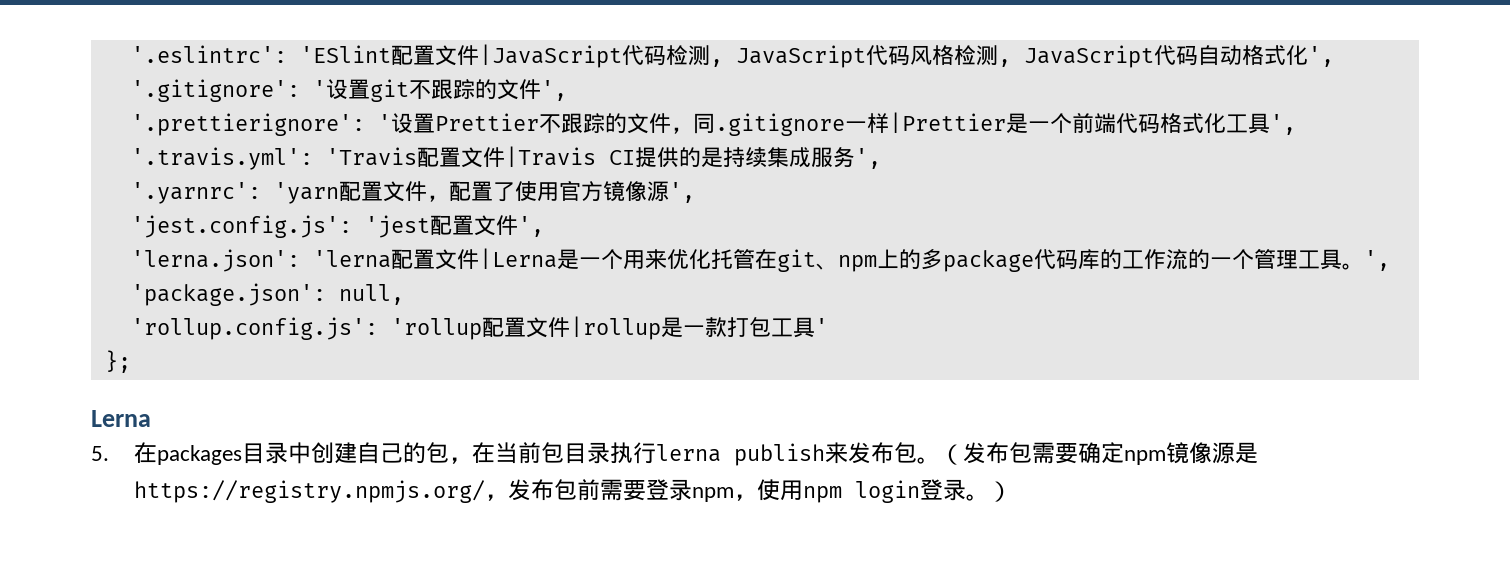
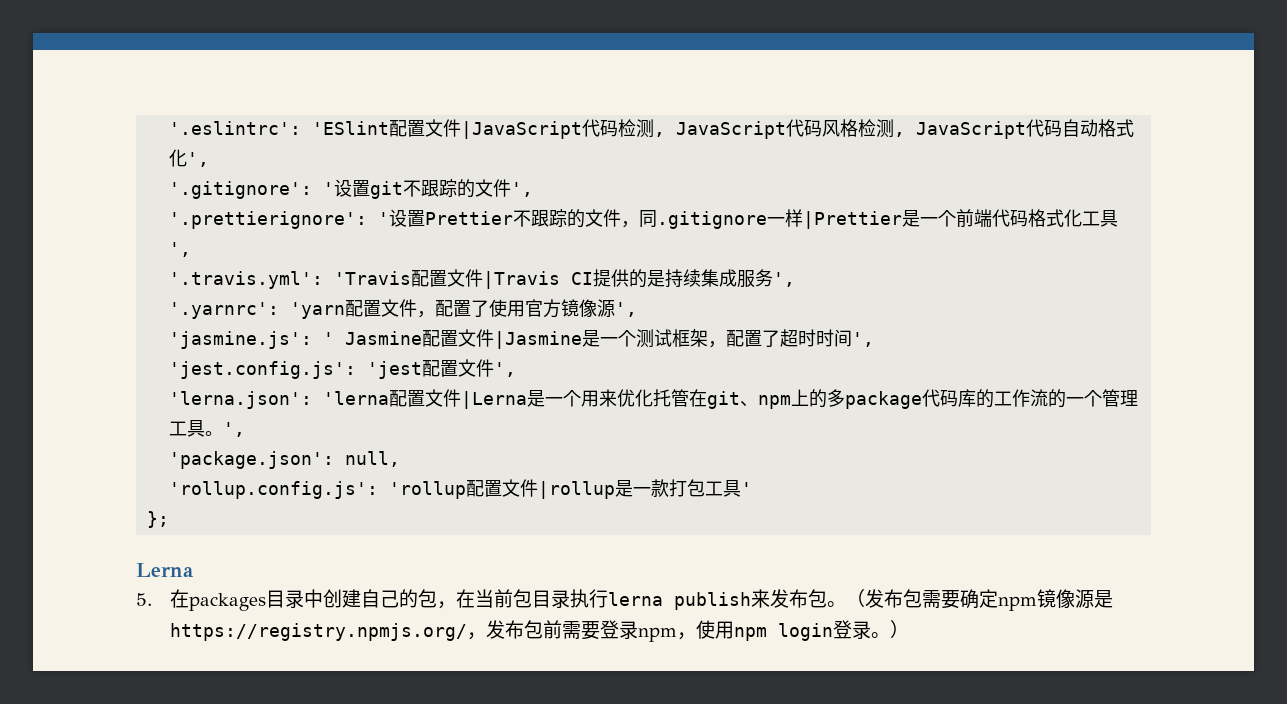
(695, 192) none -> [169,329,875,349] // 'jasmine.js': ' Jasmine配置文件|Jasmine是一个测试框架，配置了超时时间',

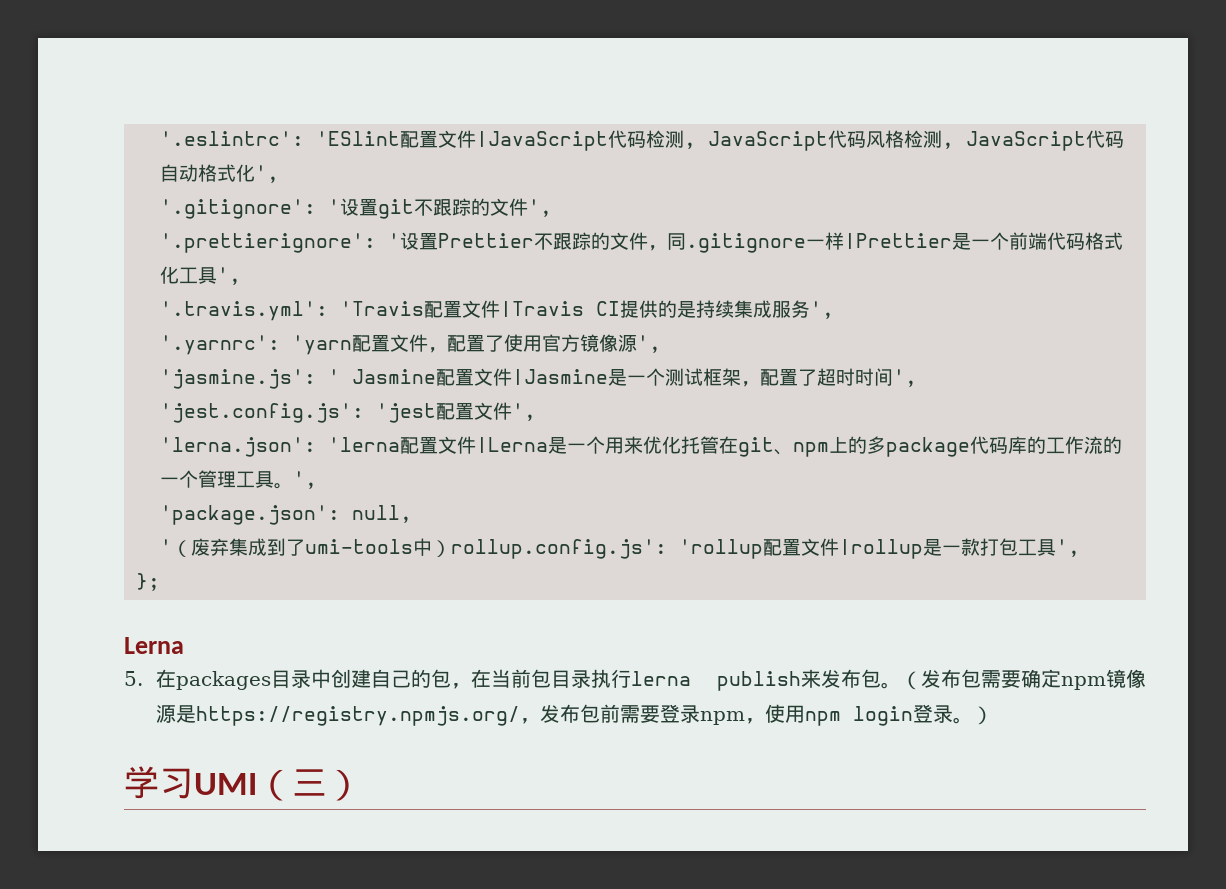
[169,481,379,499] 'rollup.config.js': -> [160,538,667,559] '（废弃集成到了umi-tools中）rollup.config.js':
[741,482,753,495] ' -> [1056,539,1080,557] ',
(910, 629) none -> [124,766,362,801] // 学习UMI（三）

